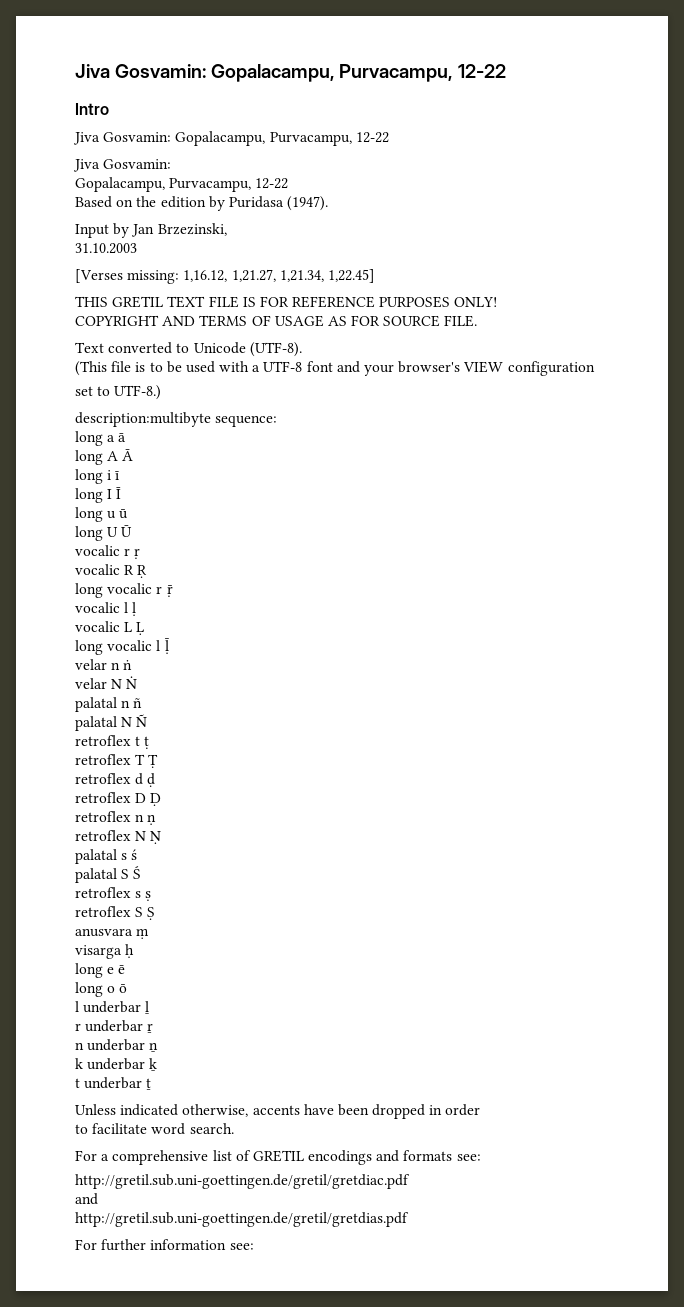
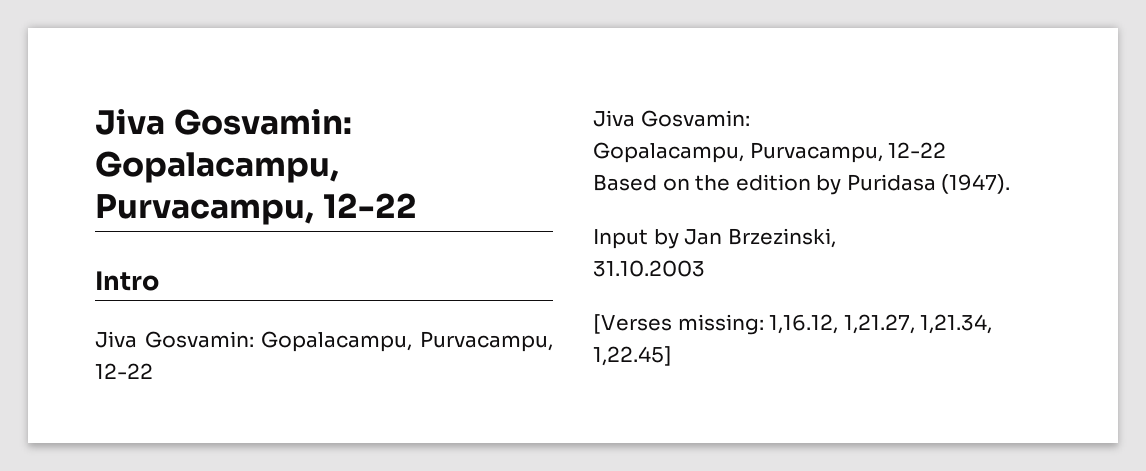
[75,296,498,308] [75,315,478,327] [75,342,302,357] [75,361,595,376] [75,385,162,400] [75,412,278,427] [75,431,127,446] [75,449,134,465] [75,469,120,484] [75,487,122,503] [75,507,129,522] [75,525,133,541] [75,545,141,559] [75,564,148,578] [75,583,173,598] [75,602,137,616] [75,621,145,635] [75,638,169,655] [75,659,133,670] [75,676,138,689] [75,697,143,712] [75,714,148,731] [75,735,150,749] [75,754,159,768] [75,773,156,787] [75,792,162,806] [75,811,157,825] [75,830,162,844] [75,849,138,864] [75,866,142,883] [75,887,152,901] [75,906,156,920] [75,928,150,939] [75,944,135,959] [75,963,126,978] [75,982,128,997] [75,1001,150,1014] [75,1020,154,1033] [75,1039,159,1052] [75,1058,158,1071] [75,1077,152,1090] [75,1104,481,1119] [75,1123,234,1135] [75,1150,481,1165] [75,1174,410,1189] [75,1193,98,1205] [75,1212,409,1227] [75,1239,254,1251] // THIS GRETIL TEXT FILE IS FOR REFERENCE PURPOSES ONLY! // COPYRIGHT AND TERMS OF USAGE AS FOR SOURCE FILE. // Text converted to Unicode (UTF-8). // (This file is to be used with a UTF-8 font and your browser's VIEW configuration // set to UTF-8.) // description:multibyte sequence: // long a ā // long A Ā // long i ī // long I Ī // long u ū // long U Ū // vocalic r ṛ // vocalic R Ṛ // long vocalic r ṝ // vocalic l ḷ // vocalic L Ḷ // long vocalic l ḹ // velar n ṅ // velar N Ṅ // palatal n ñ // palatal N Ñ // retroflex t ṭ // retroflex T Ṭ // retroflex d ḍ // retroflex D Ḍ // retroflex n ṇ // retroflex N Ṇ // palatal s ś // palatal S Ś // retroflex s ṣ // retroflex S Ṣ // anusvara ṃ // visarga ḥ // long e ē // long o ō // l underbar ḻ // r underbar ṟ // n underbar ṉ // k underbar ḵ // t underbar ṯ // Unless indicated otherwise, accents have been dropped in order // to facilitate word search. // For a comprehensive list of GRETIL encodings and formats see: // http://gretil.sub.uni-goettingen.de/gretil/gretdiac.pdf // and // http://gretil.sub.uni-goettingen.de/gretil/gretdias.pdf // For further information see: -> (672, 356) none

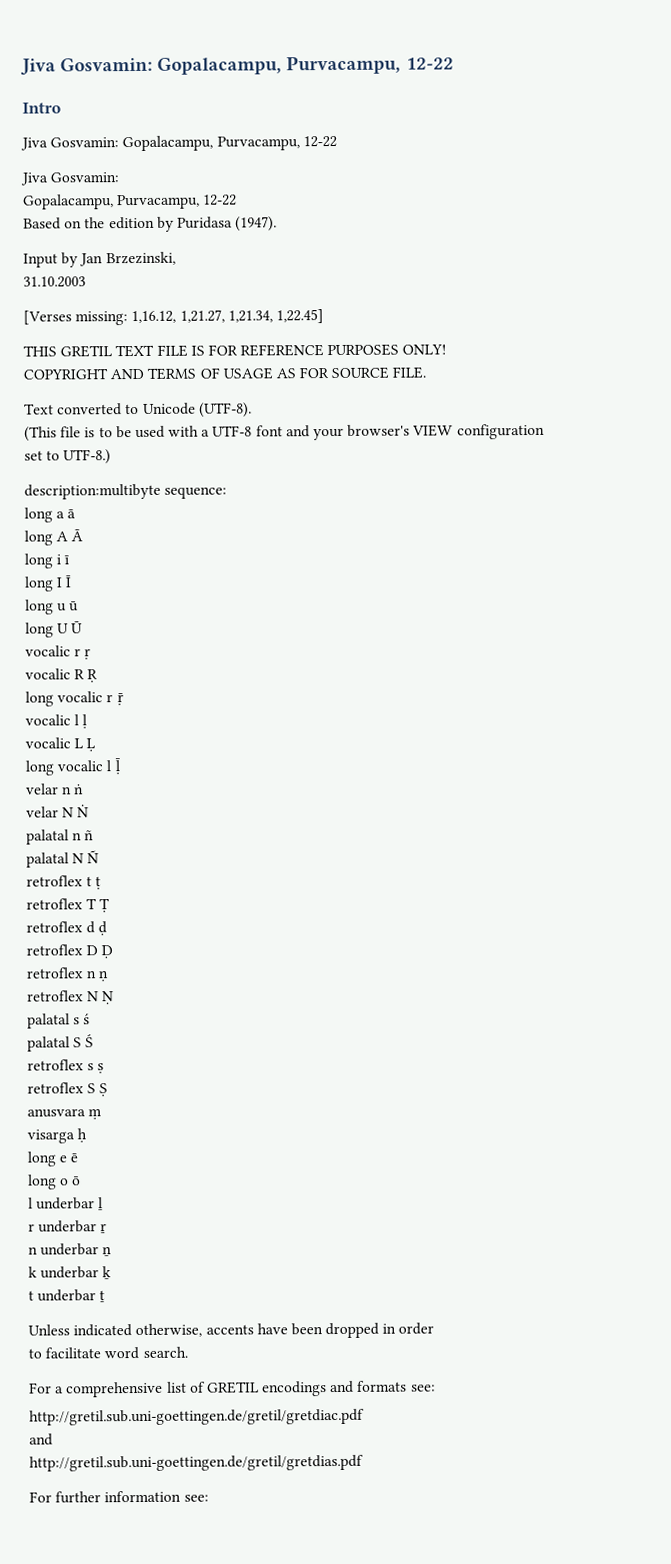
(672, 356) none -> [23,343,447,358] [23,366,427,380] [24,402,252,418] [24,423,545,442] [24,449,112,465] [24,483,228,500] [24,507,77,523] [24,529,84,546] [24,553,70,569] [24,575,73,592] [25,599,80,615] [25,621,84,638] [25,645,92,660] [25,668,99,683] [25,691,124,707] [25,714,88,729] [25,737,96,752] [25,758,120,776] [26,783,85,795] [26,804,90,818] [26,829,95,845] [26,850,100,868] [26,875,102,890] [26,898,111,913] [26,921,108,936] [26,944,114,959] [26,967,110,982] [27,990,115,1005] [27,1013,91,1029] [27,1034,95,1052] [27,1059,105,1074] [27,1082,109,1097] [27,1108,103,1120] [27,1128,88,1144] [27,1151,79,1167] [27,1174,82,1190] [28,1197,104,1211] [28,1220,108,1234] [28,1243,113,1257] [28,1266,112,1280] [28,1289,106,1303] [28,1322,435,1339] [28,1346,188,1360] [29,1380,436,1398] [29,1408,365,1426] [29,1433,53,1446] [29,1454,364,1472] [29,1490,209,1504] // THIS GRETIL TEXT FILE IS FOR REFERENCE PURPOSES ONLY! // COPYRIGHT AND TERMS OF USAGE AS FOR SOURCE FILE. // Text converted to Unicode (UTF-8). // (This file is to be used with a UTF-8 font and your browser's VIEW configuration // set to UTF-8.) // description:multibyte sequence: // long a ā // long A Ā // long i ī // long I Ī // long u ū // long U Ū // vocalic r ṛ // vocalic R Ṛ // long vocalic r ṝ // vocalic l ḷ // vocalic L Ḷ // long vocalic l ḹ // velar n ṅ // velar N Ṅ // palatal n ñ // palatal N Ñ // retroflex t ṭ // retroflex T Ṭ // retroflex d ḍ // retroflex D Ḍ // retroflex n ṇ // retroflex N Ṇ // palatal s ś // palatal S Ś // retroflex s ṣ // retroflex S Ṣ // anusvara ṃ // visarga ḥ // long e ē // long o ō // l underbar ḻ // r underbar ṟ // n underbar ṉ // k underbar ḵ // t underbar ṯ // Unless indicated otherwise, accents have been dropped in order // to facilitate word search. // For a comprehensive list of GRETIL encodings and formats see: // http://gretil.sub.uni-goettingen.de/gretil/gretdiac.pdf // and // http://gretil.sub.uni-goettingen.de/gretil/gretdias.pdf // For further information see:

